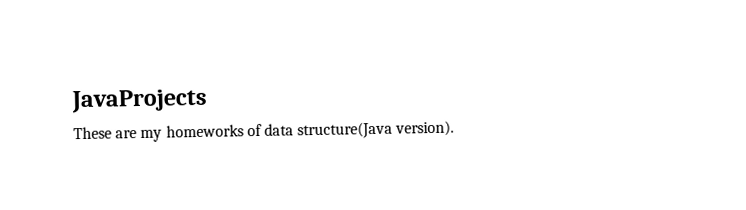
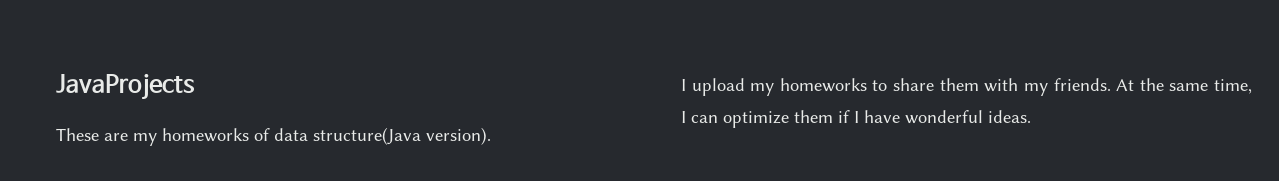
(455, 128) none -> [681,78,1252,96] [681,110,1031,128] // I upload my homeworks to share them with my friends. At the same time, I can optimize them if I have wonderful ideas.

